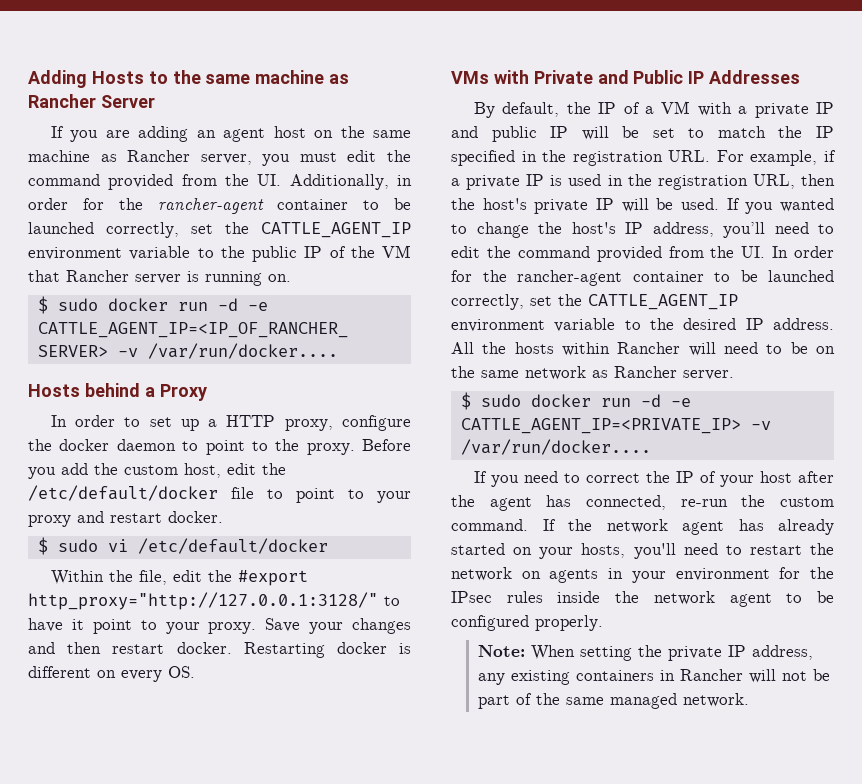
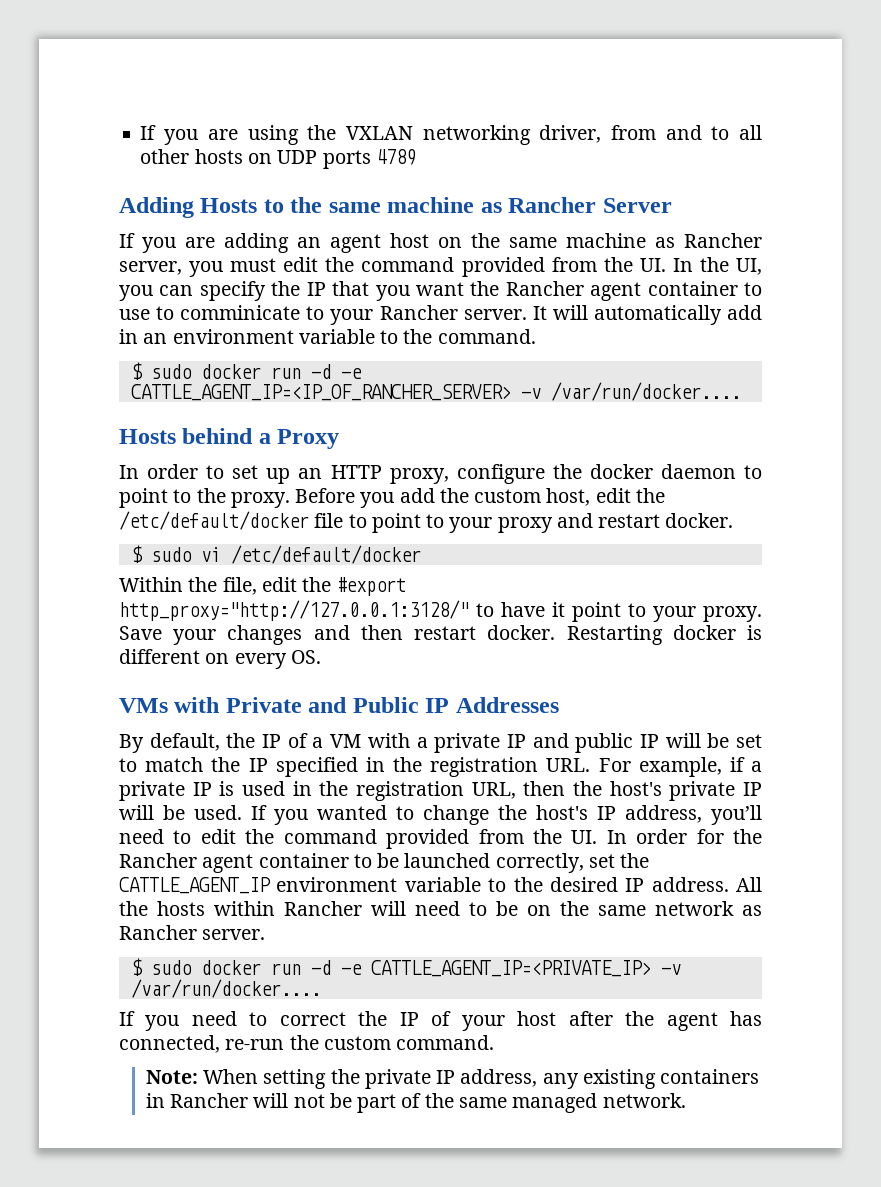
(28, 79) none -> [140,125,763,145] [140,149,416,169] If you are using the VXLAN networking driver, from and to all other hosts on UDP ports 4789 //
[289,174,412,190] [28,198,411,214] [28,222,411,238] [28,245,411,262] [28,270,291,286] Additionally, in order for the rancher-agent container to be launched correctly, set the CATTLE_AGENT_IP environment variable to the public IP of the VM that Rancher server is running on. -> [672,257,762,275] [119,281,762,301] [119,305,763,325] [119,329,536,344] In the UI, you can specify the IP that you want the Rancher agent container to use to comminicate to your Rancher server. It will automatically add in an environment variable to the command.
[208,419,218,427] a -> [298,468,323,479] an
[517,270,622,286] rancher-agent -> [119,853,254,873] Rancher agent
[542,519,834,535] [451,543,834,559] [451,567,834,583] [451,591,834,607] [451,615,603,631] If the network agent has already started on your hosts, you'll need to restart the network on agents in your environment for the IPsec rules inside the network agent to be configured properly. -> (495, 1042) none

